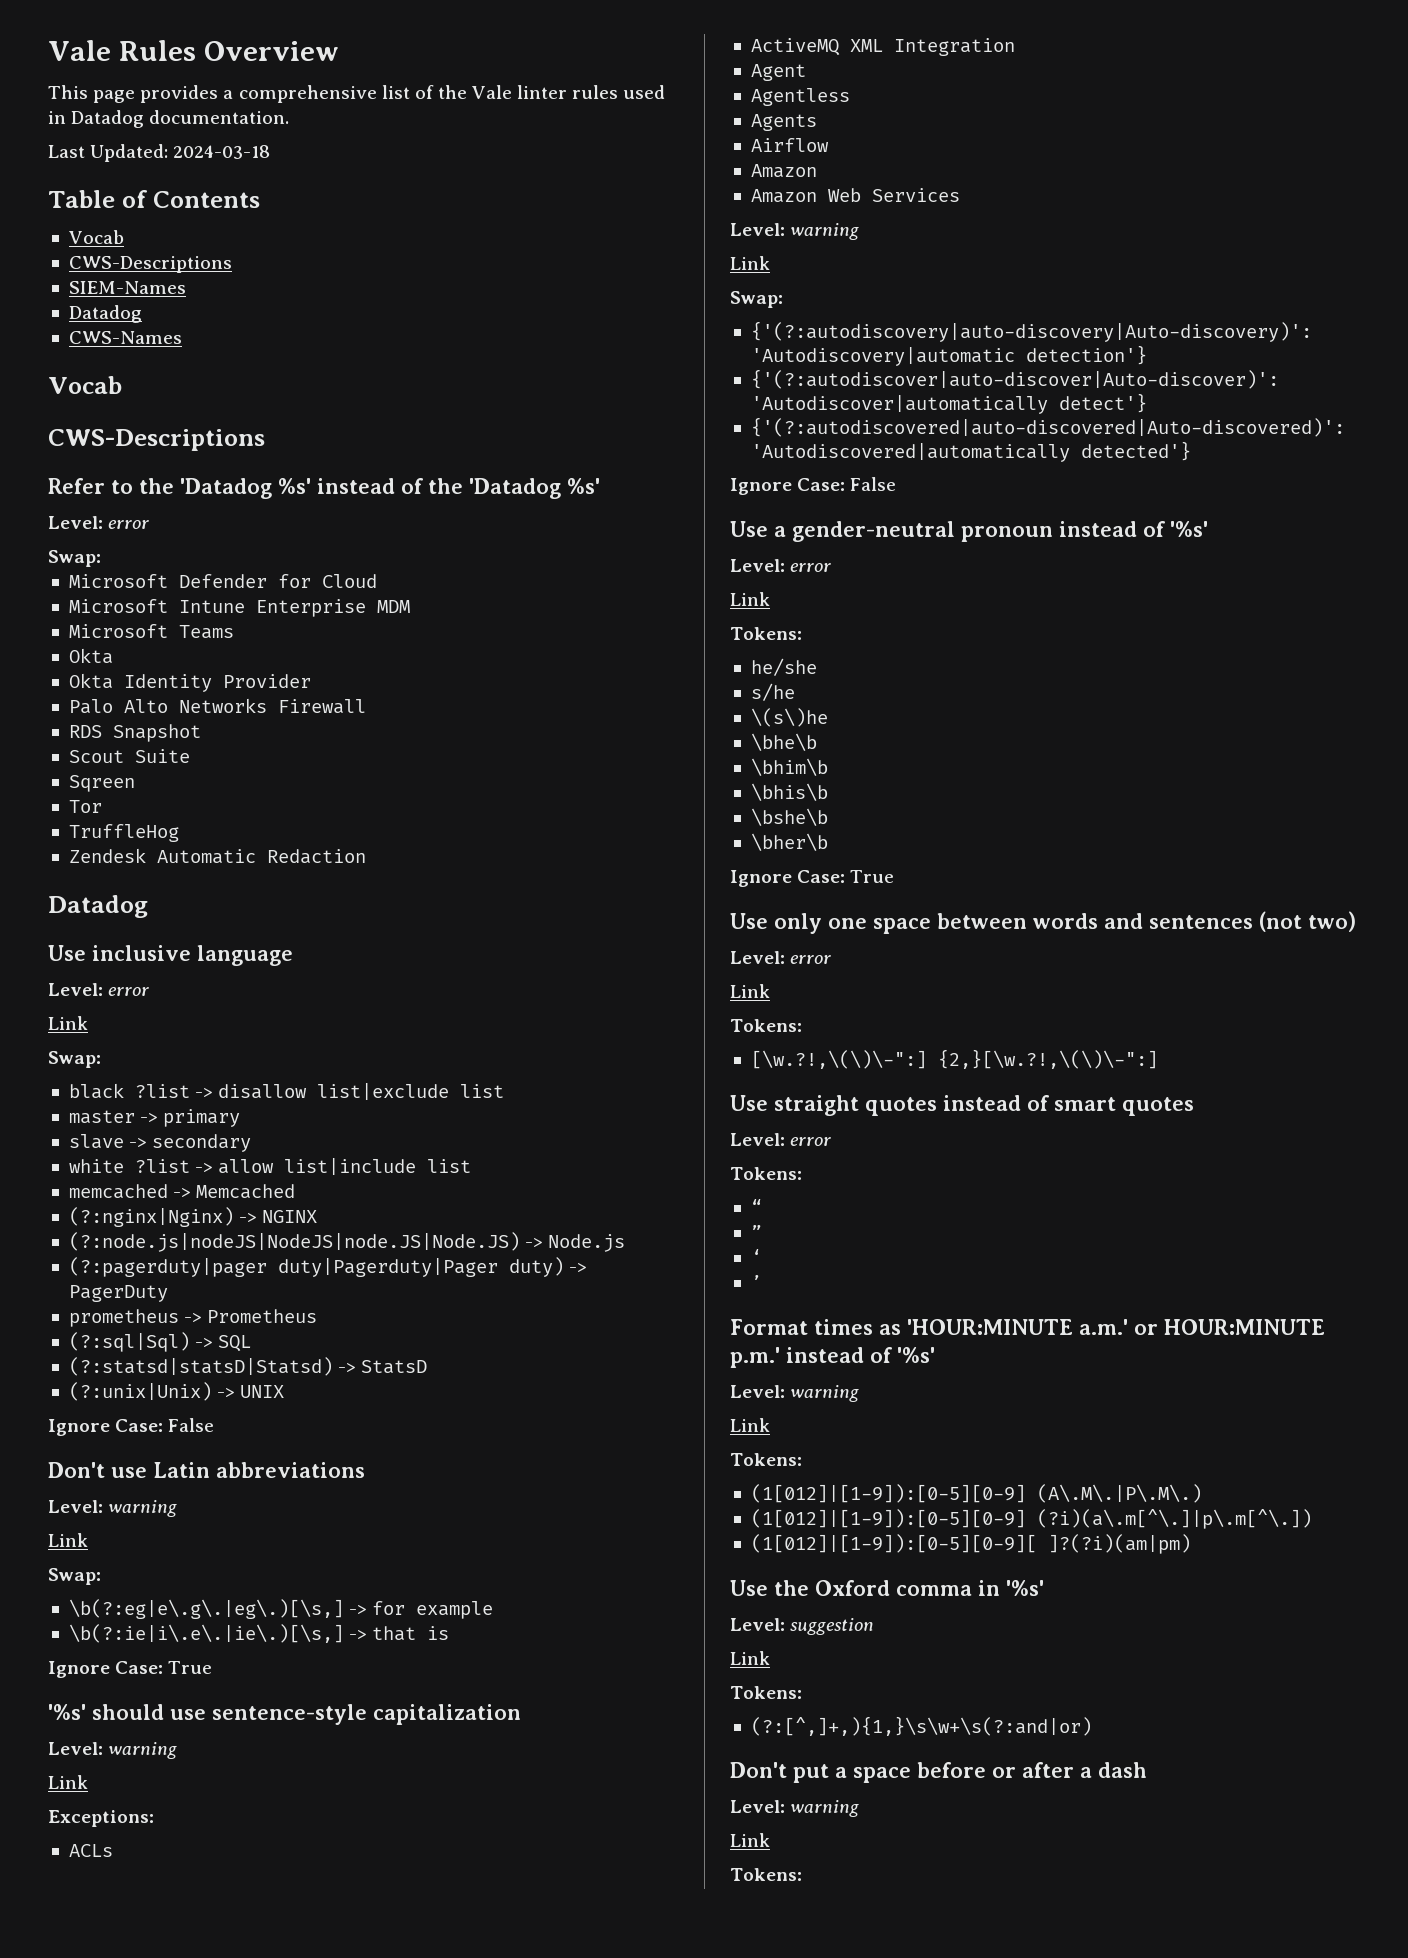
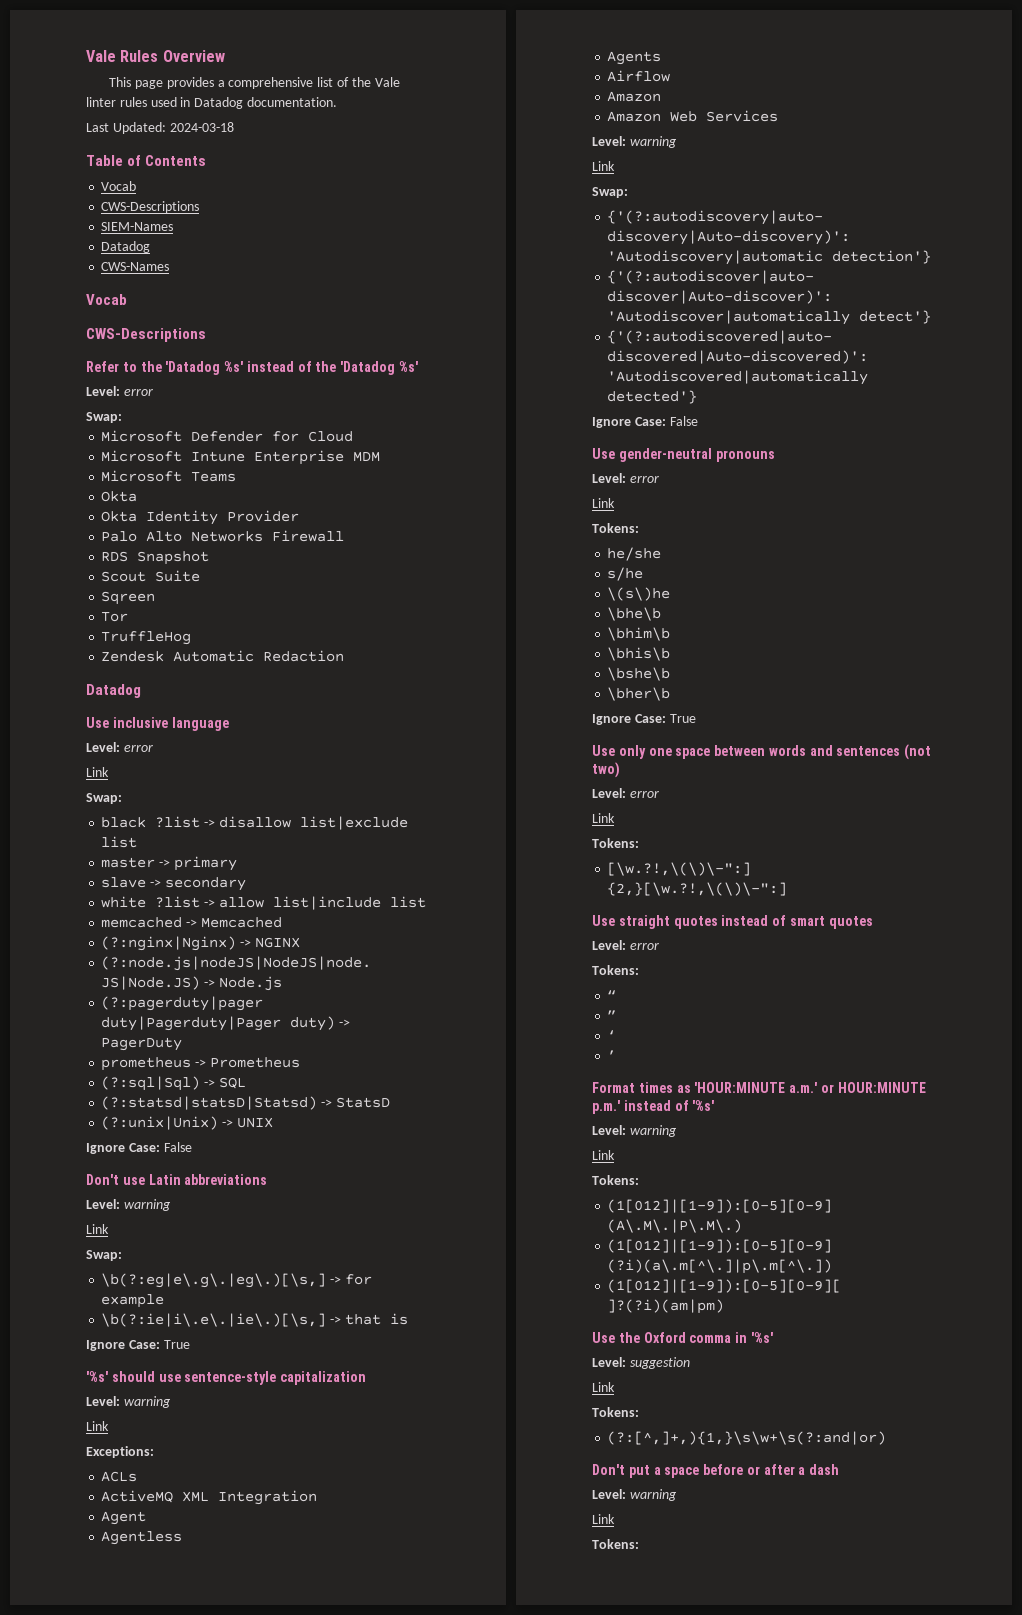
[774,521,1208,542] a gender-neutral pronoun instead of '%s' -> [618,448,775,462] gender-neutral pronouns

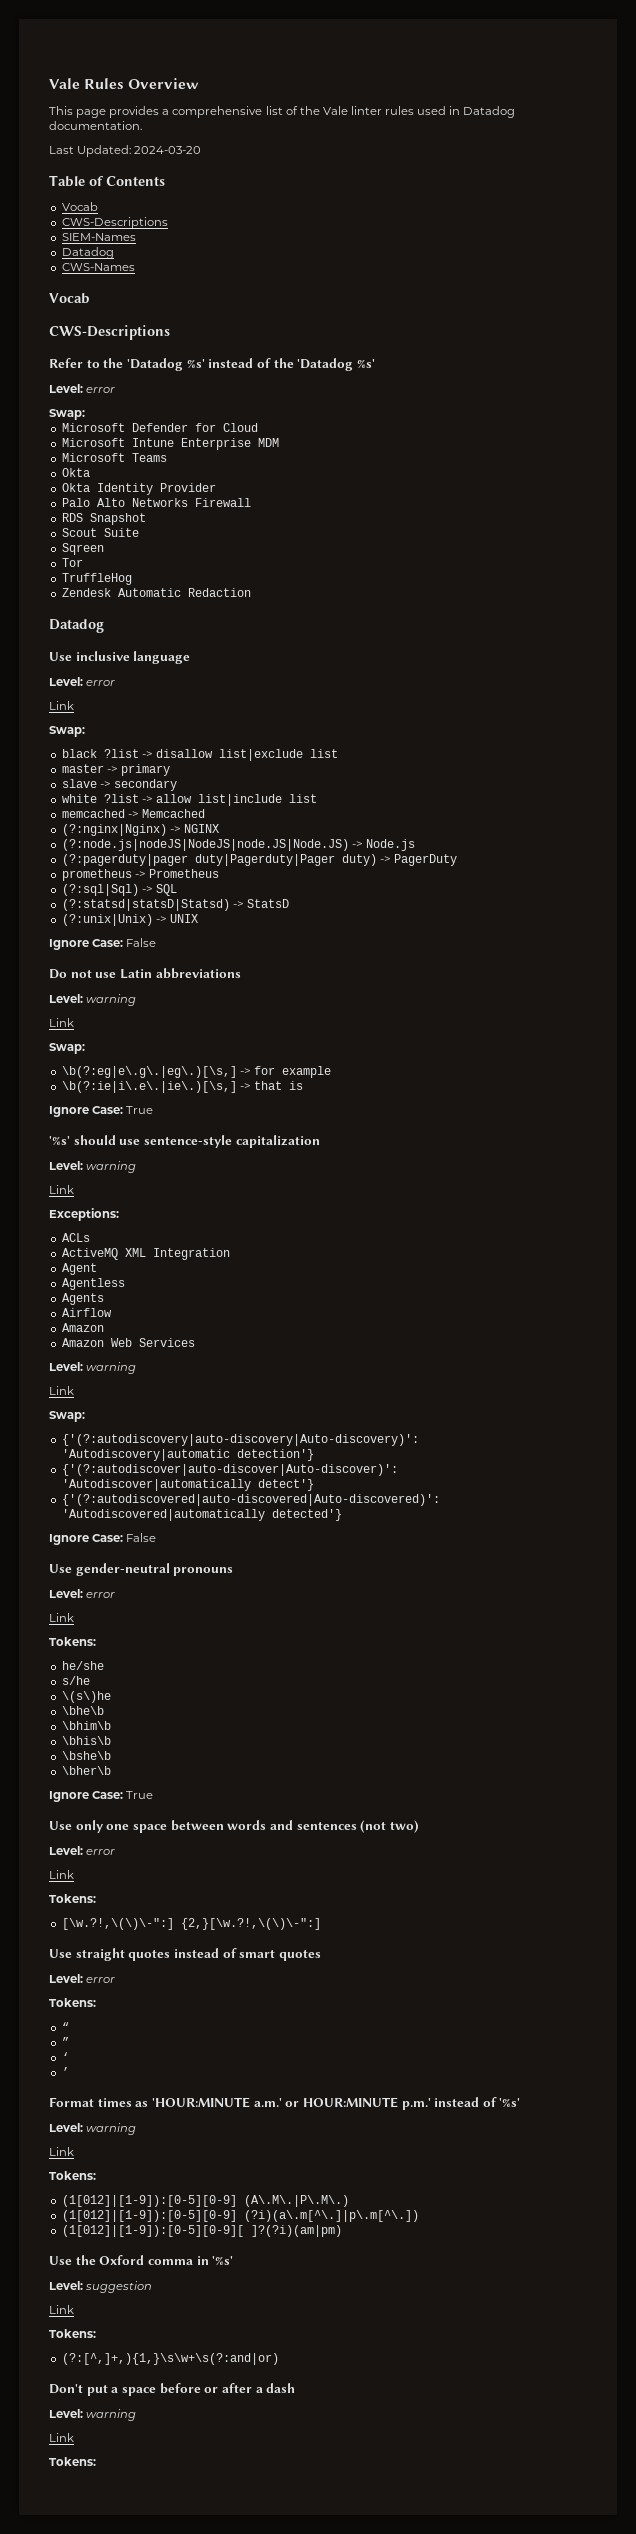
[169,122,234,132] 2024-03-18 -> [134,146,202,154] 2024-03-20
[86,1174,119,1185] Don't -> [49,969,92,979] Do not

